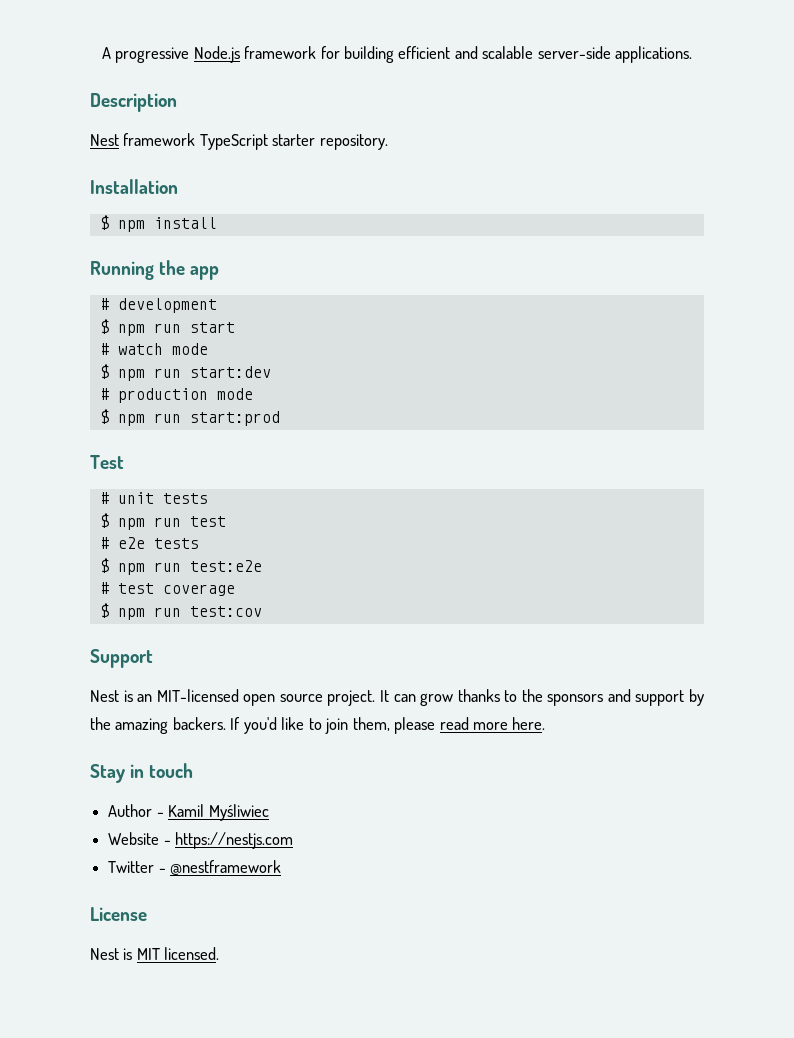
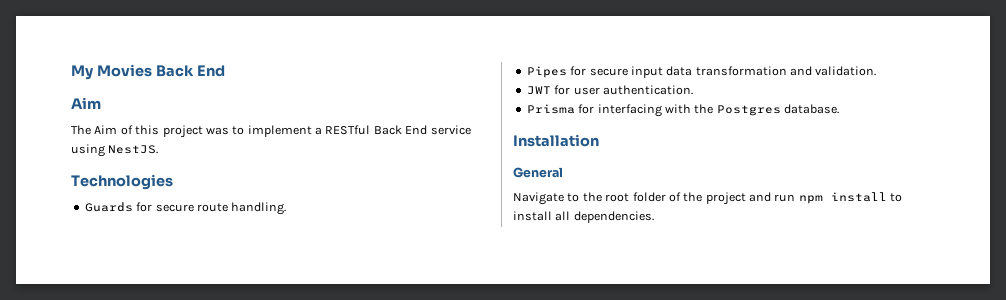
[101,46,693,63] [90,93,177,112] [90,133,388,150] [90,179,178,194] [99,215,217,232] [90,260,220,280] [99,298,217,313] [99,319,235,336] [99,343,208,355] [99,364,271,381] [99,388,253,403] [99,409,280,426] [90,455,124,469] [99,492,208,504] [99,513,226,530] [99,537,199,549] [99,558,262,575] [99,582,235,596] [99,603,262,620] [90,649,153,668] [90,689,704,706] [90,717,546,734] [90,763,194,783] [108,804,269,821] [108,832,294,849] [108,860,282,875] [90,907,147,921] [90,947,220,960] A progressive Node.js framework for building efficient and scalable server-side applications. // Description // Nest framework TypeScript starter repository. // Installation // $ npm install // Running the app // # development // $ npm run start // # watch mode // $ npm run start:dev // # production mode // $ npm run start:prod // Test // # unit tests // $ npm run test // # e2e tests // $ npm run test:e2e // # test coverage // $ npm run test:cov // Support // Nest is an MIT-licensed open source project. It can grow thanks to the sponsors and support by the amazing backers. If you'd like to join them, please read more here. // Stay in touch // Author - Kamil Myśliwiec // Website - https://nestjs.com // Twitter - @nestframework // License // Nest is MIT licensed. -> [71,64,225,80] [71,97,101,109] [71,125,471,138] [71,144,159,157] [71,174,173,190] [84,202,287,215] [526,66,877,78] [526,85,693,95] [526,104,839,117] [513,134,599,147] [513,167,563,178] [513,192,903,205] [513,211,654,223] My Movies Back End // Aim // The Aim of this project was to implement a RESTful Back End service using NestJS. // Technologies // Guards for secure route handling. // Pipes for secure input data transformation and validation. // JWT for user authentication. // Prisma for interfacing with the Postgres database. // Installation // General // Navigate to the root folder of the project and run npm install to install all dependencies.

